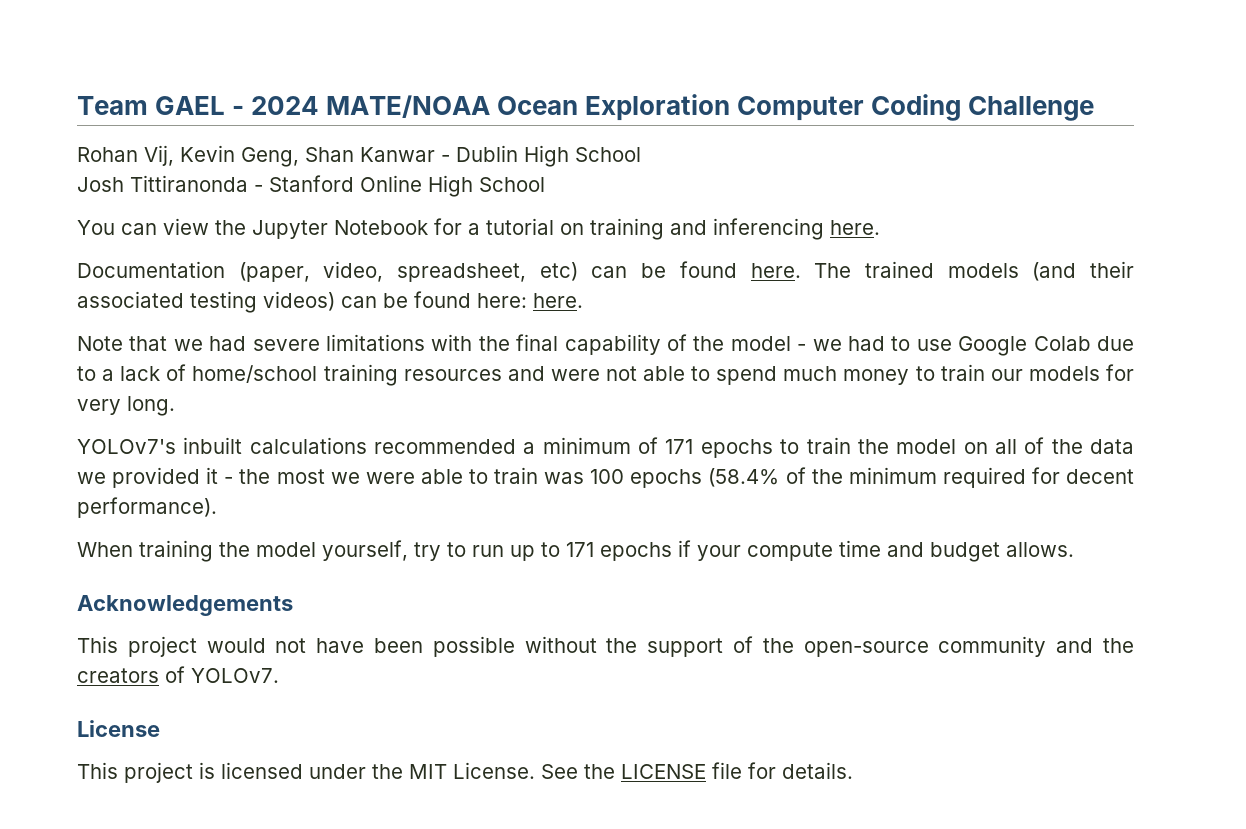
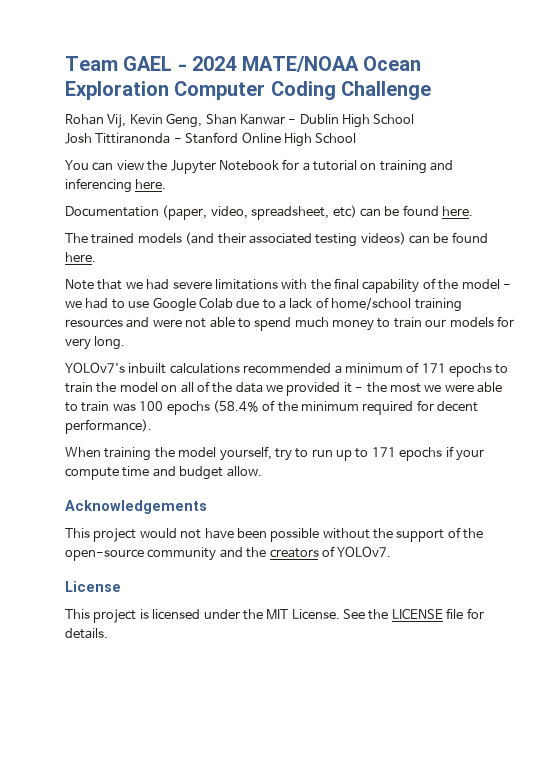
(801, 270) none -> (473, 211) //
[477,293,527,308] here: -> (488, 237) none
[1006,542,1074,557] allows. -> [226,466,262,477] allow.

